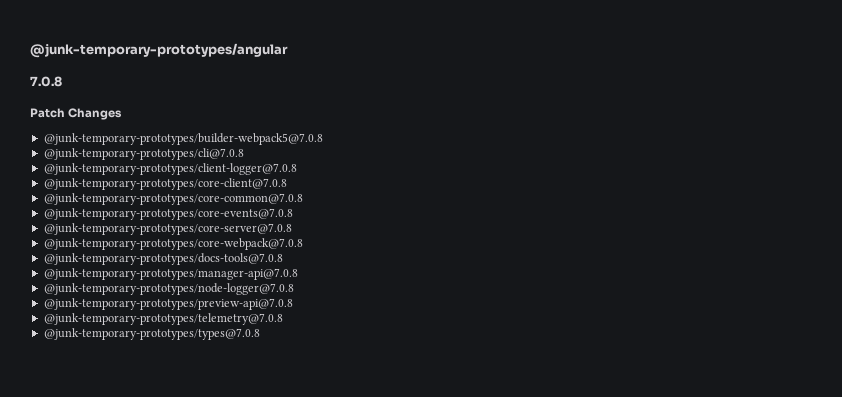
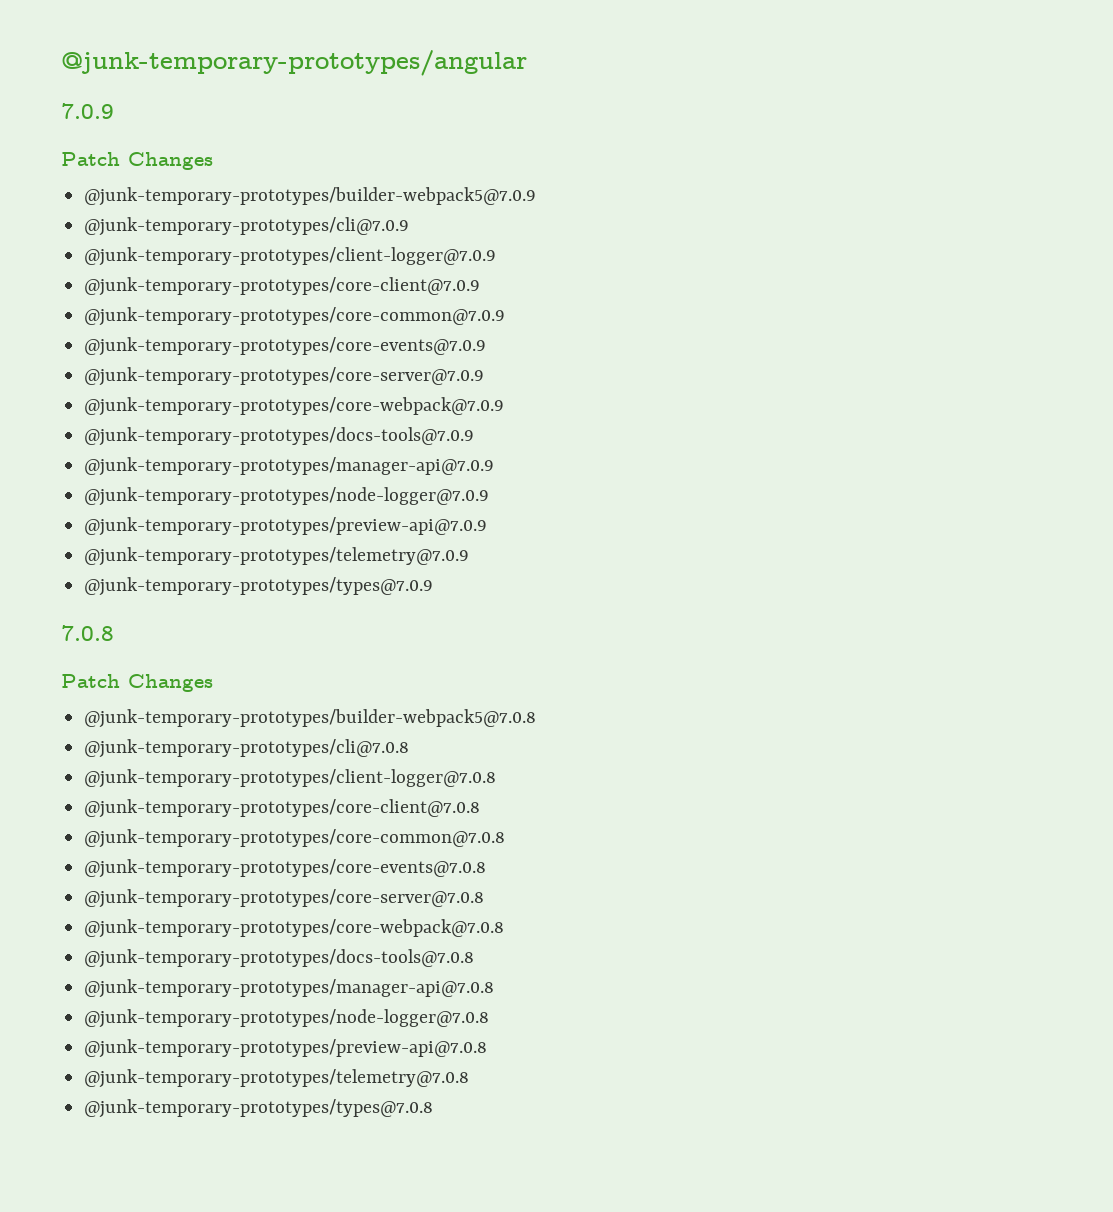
(288, 50) none -> [61,103,114,119] [61,152,213,170] [84,187,537,206] [84,217,410,236] [84,247,497,266] [84,277,481,296] [84,307,506,326] [84,337,487,356] [84,367,485,386] [84,397,505,416] [84,427,475,446] [84,457,495,476] [84,487,490,506] [84,517,488,536] [84,547,470,566] [84,577,434,596] // 7.0.9 // Patch Changes // @junk-temporary-prototypes/builder-webpack5@7.0.9 // @junk-temporary-prototypes/cli@7.0.9 // @junk-temporary-prototypes/client-logger@7.0.9 // @junk-temporary-prototypes/core-client@7.0.9 // @junk-temporary-prototypes/core-common@7.0.9 // @junk-temporary-prototypes/core-events@7.0.9 // @junk-temporary-prototypes/core-server@7.0.9 // @junk-temporary-prototypes/core-webpack@7.0.9 // @junk-temporary-prototypes/docs-tools@7.0.9 // @junk-temporary-prototypes/manager-api@7.0.9 // @junk-temporary-prototypes/node-logger@7.0.9 // @junk-temporary-prototypes/preview-api@7.0.9 // @junk-temporary-prototypes/telemetry@7.0.9 // @junk-temporary-prototypes/types@7.0.9

